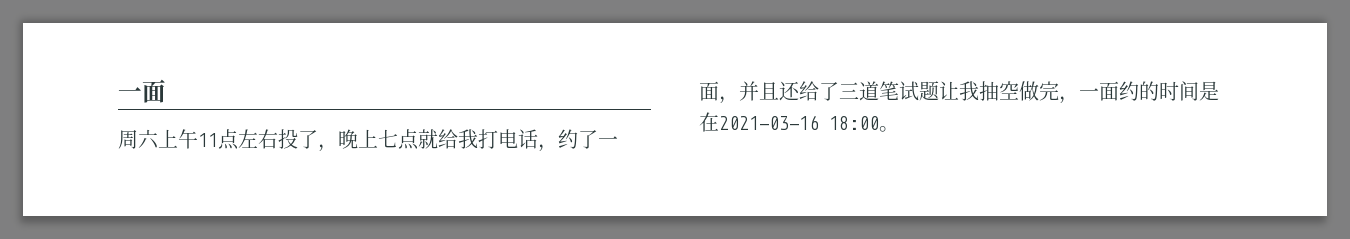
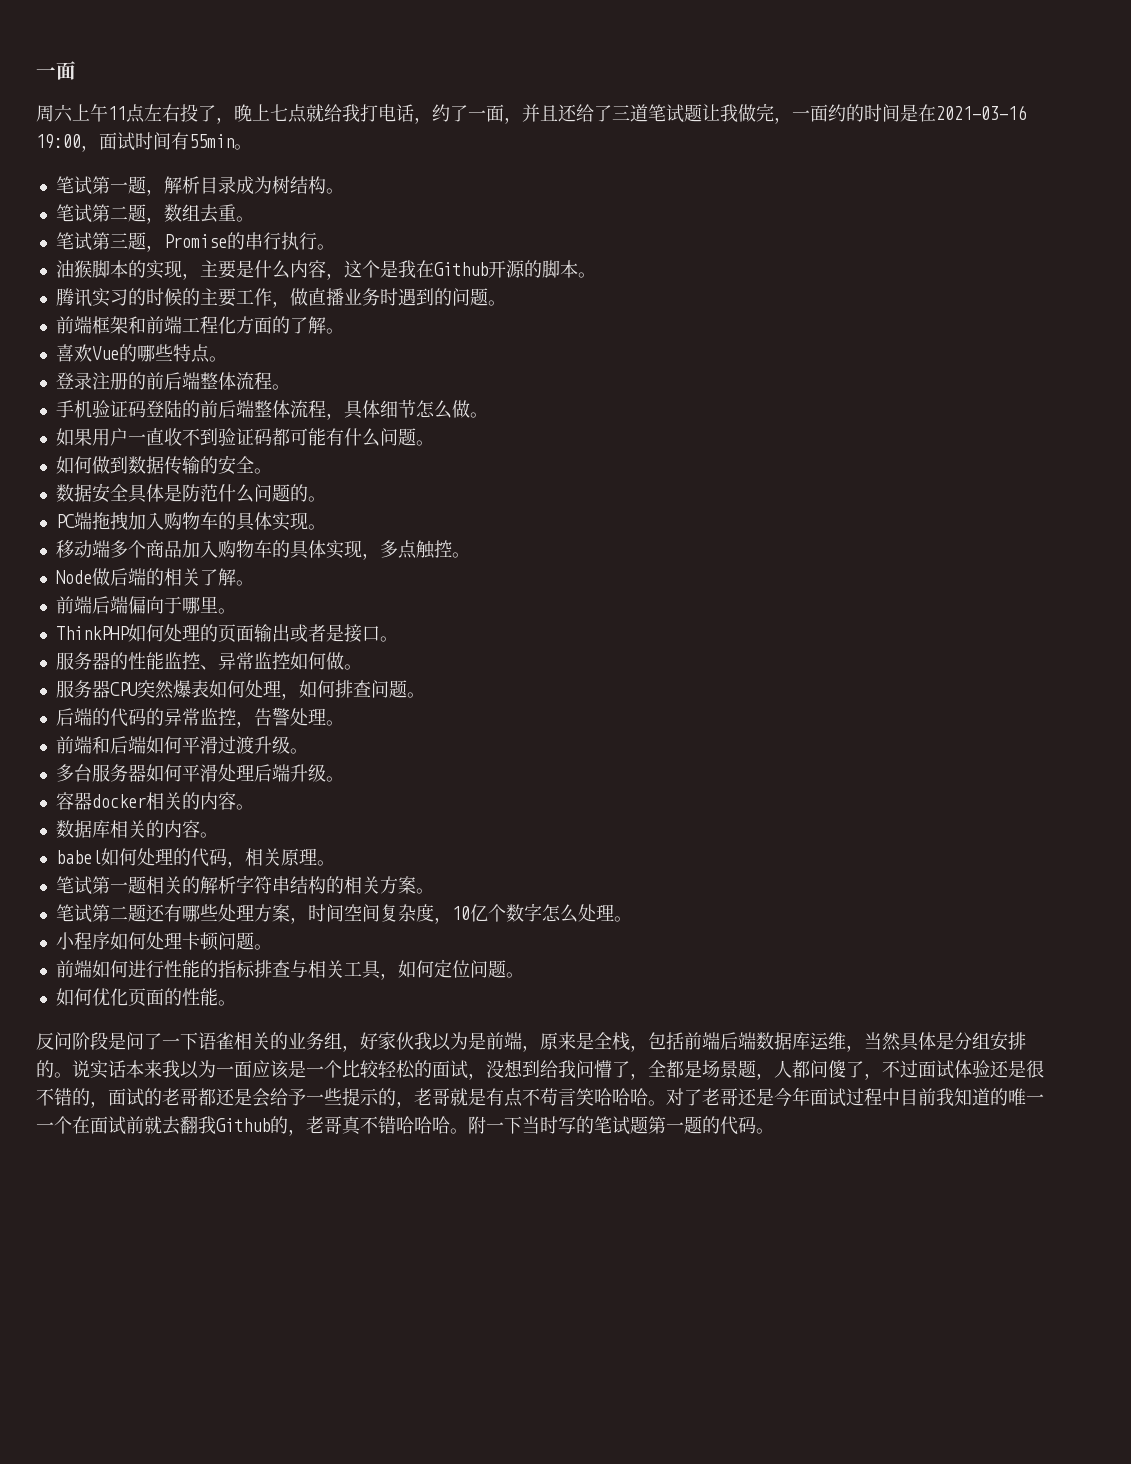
[979,81,1019,101] 抽空 -> (738, 113) none
[829,116,879,130] 18:00 -> [36,132,252,152] [55,176,344,196] [55,204,254,224] [55,232,335,252] [55,260,596,280] [55,288,506,308] [55,316,344,334] [55,344,227,363] [55,372,290,390] [55,400,488,420] [55,428,434,447] [55,455,272,475] [55,483,326,503] [55,512,326,531] [55,540,470,560] [55,568,254,586] [55,596,236,614] [55,624,398,643] [55,652,362,670] [55,680,425,700] [55,707,344,728] [55,736,308,754] [55,764,344,782] [55,792,254,810] [55,820,218,838] [55,848,335,868] [55,875,434,895] [55,903,632,924] [55,932,272,951] [55,959,524,980] [55,988,236,1007] [36,1031,1026,1052] [36,1059,1044,1080] [36,1087,1044,1108] [36,1116,756,1136] 19:00，面试时间有55min。 // 笔试第一题，解析目录成为树结构。 // 笔试第二题，数组去重。 // 笔试第三题，Promise的串行执行。 // 油猴脚本的实现，主要是什么内容，这个是我在Github开源的脚本。 // 腾讯实习的时候的主要工作，做直播业务时遇到的问题。 // 前端框架和前端工程化方面的了解。 // 喜欢Vue的哪些特点。 // 登录注册的前后端整体流程。 // 手机验证码登陆的前后端整体流程，具体细节怎么做。 // 如果用户一直收不到验证码都可能有什么问题。 // 如何做到数据传输的安全。 // 数据安全具体是防范什么问题的。 // PC端拖拽加入购物车的具体实现。 // 移动端多个商品加入购物车的具体实现，多点触控。 // Node做后端的相关了解。 // 前端后端偏向于哪里。 // ThinkPHP如何处理的页面输出或者是接口。 // 服务器的性能监控、异常监控如何做。 // 服务器CPU突然爆表如何处理，如何排查问题。 // 后端的代码的异常监控，告警处理。 // 前端和后端如何平滑过渡升级。 // 多台服务器如何平滑处理后端升级。 // 容器docker相关的内容。 // 数据库相关的内容。 // babel如何处理的代码，相关原理。 // 笔试第一题相关的解析字符串结构的相关方案。 // 笔试第二题还有哪些处理方案，时间空间复杂度，10亿个数字怎么处理。 // 小程序如何处理卡顿问题。 // 前端如何进行性能的指标排查与相关工具，如何定位问题。 // 如何优化页面的性能。 // 反问阶段是问了一下语雀相关的业务组，好家伙我以为是前端，原来是全栈，包括前端后端数据库运维，当然具体是分组安排的。说实话本来我以为一面应该是一个比较轻松的面试，没想到给我问懵了，全都是场景题，人都问傻了，不过面试体验还是很不错的，面试的老哥都还是会给予一些提示的，老哥就是有点不苟言笑哈哈哈。对了老哥还是今年面试过程中目前我知道的唯一一个在面试前就去翻我Github的，老哥真不错哈哈哈。附一下当时写的笔试题第一题的代码

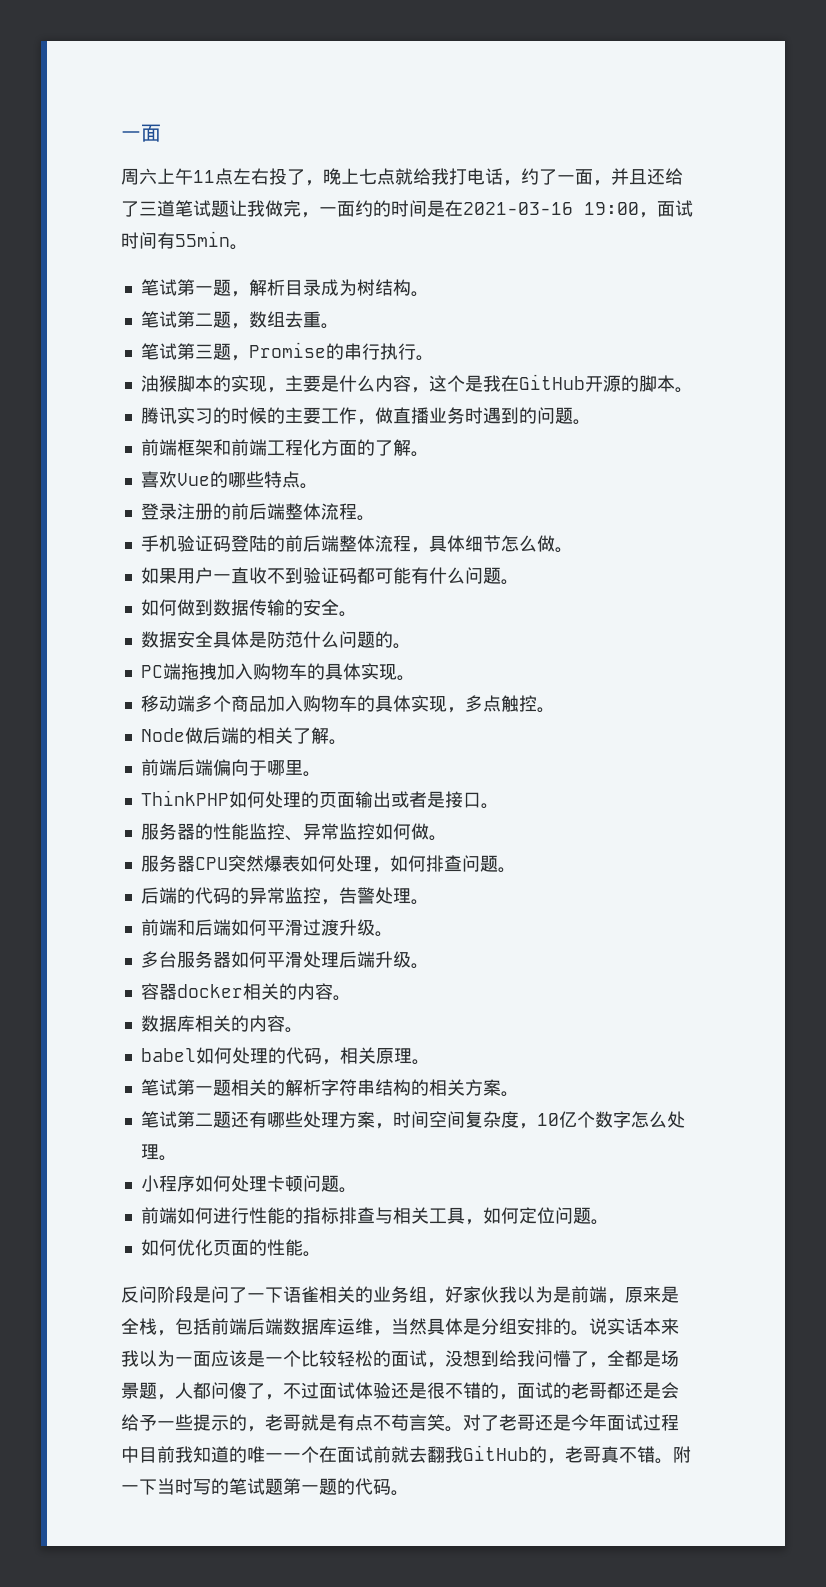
[433,262,488,276] Github -> [518,374,585,390] GitHub
[594,1088,648,1106] 哈哈哈 -> (445, 1422) none
[216,1118,270,1132] Github -> [463,1445,529,1461] GitHub
[396,1116,450,1134] 哈哈哈 -> (655, 1454) none

